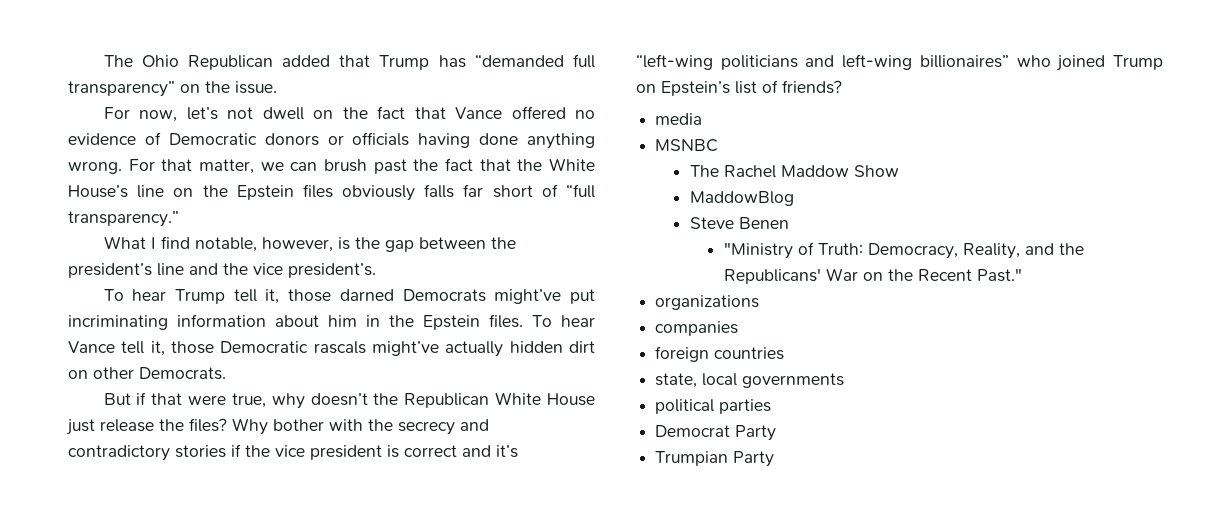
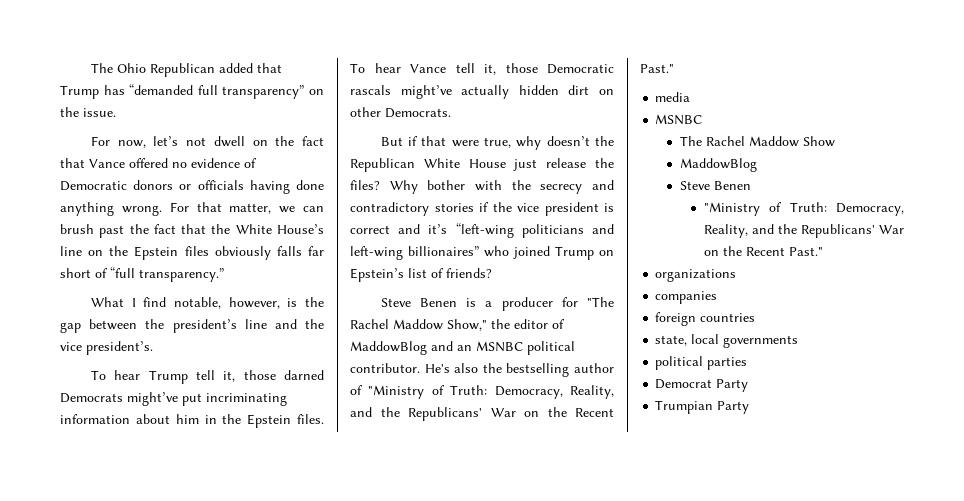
(842, 87) none -> [380,297,614,311] [350,319,565,331] [350,341,575,355] [350,363,614,377] [350,385,614,399] [350,407,614,421] [640,64,674,73] // Steve Benen is a producer for "The Rachel Maddow Show," the editor of MaddowBlog and an MSNBC political contributor. He's also the bestselling author of "Ministry of Truth: Democracy, Reality, and the Republicans' War on the Recent Past."

